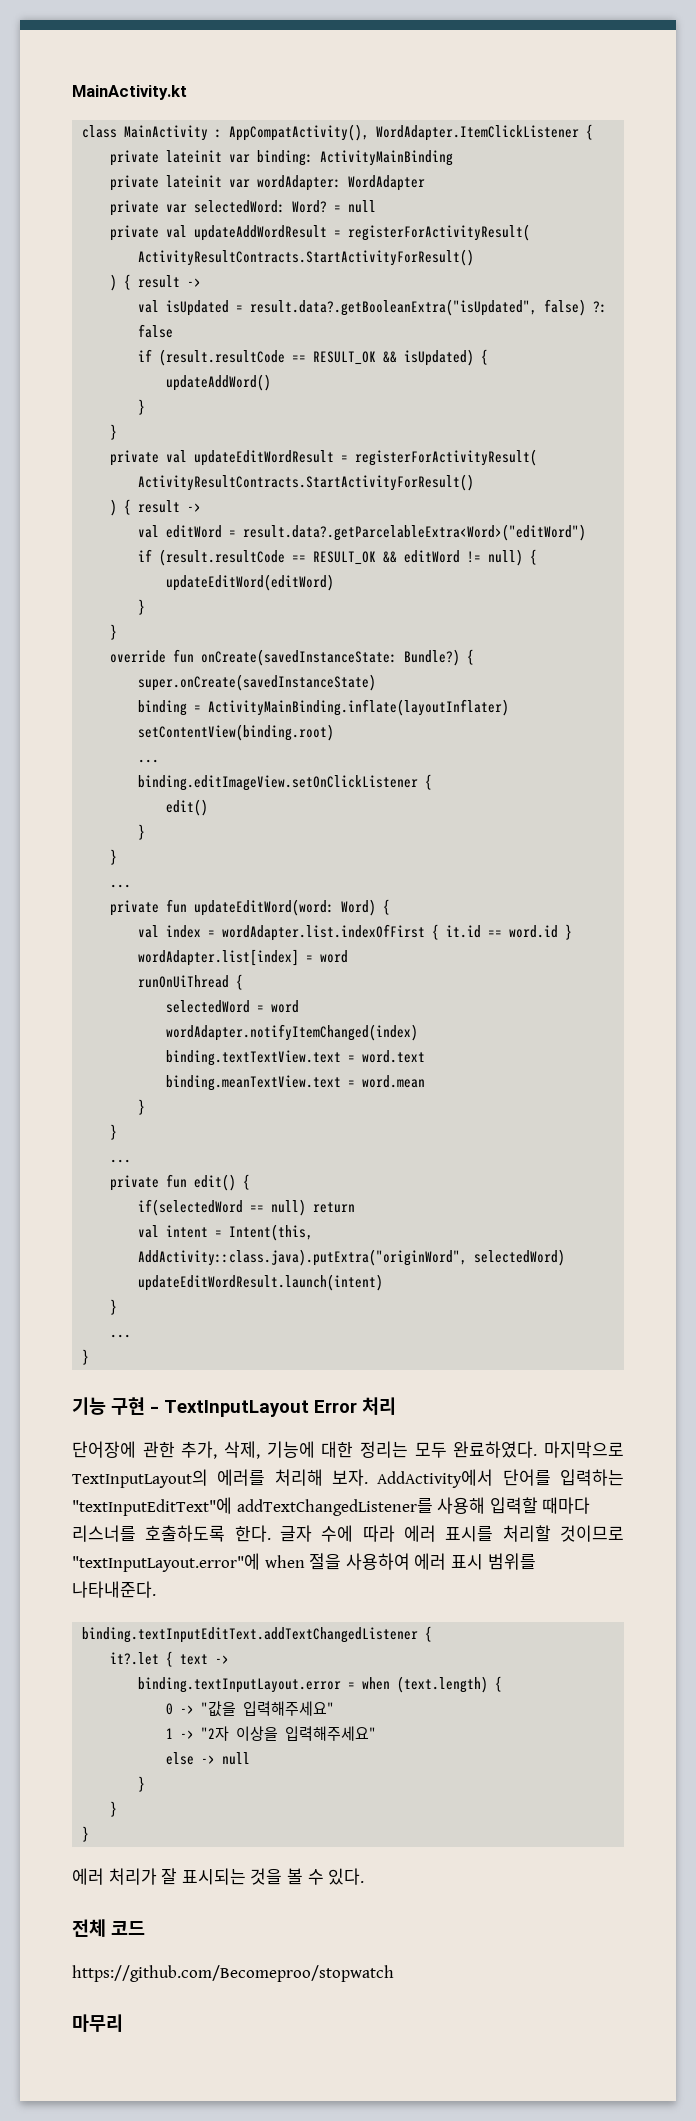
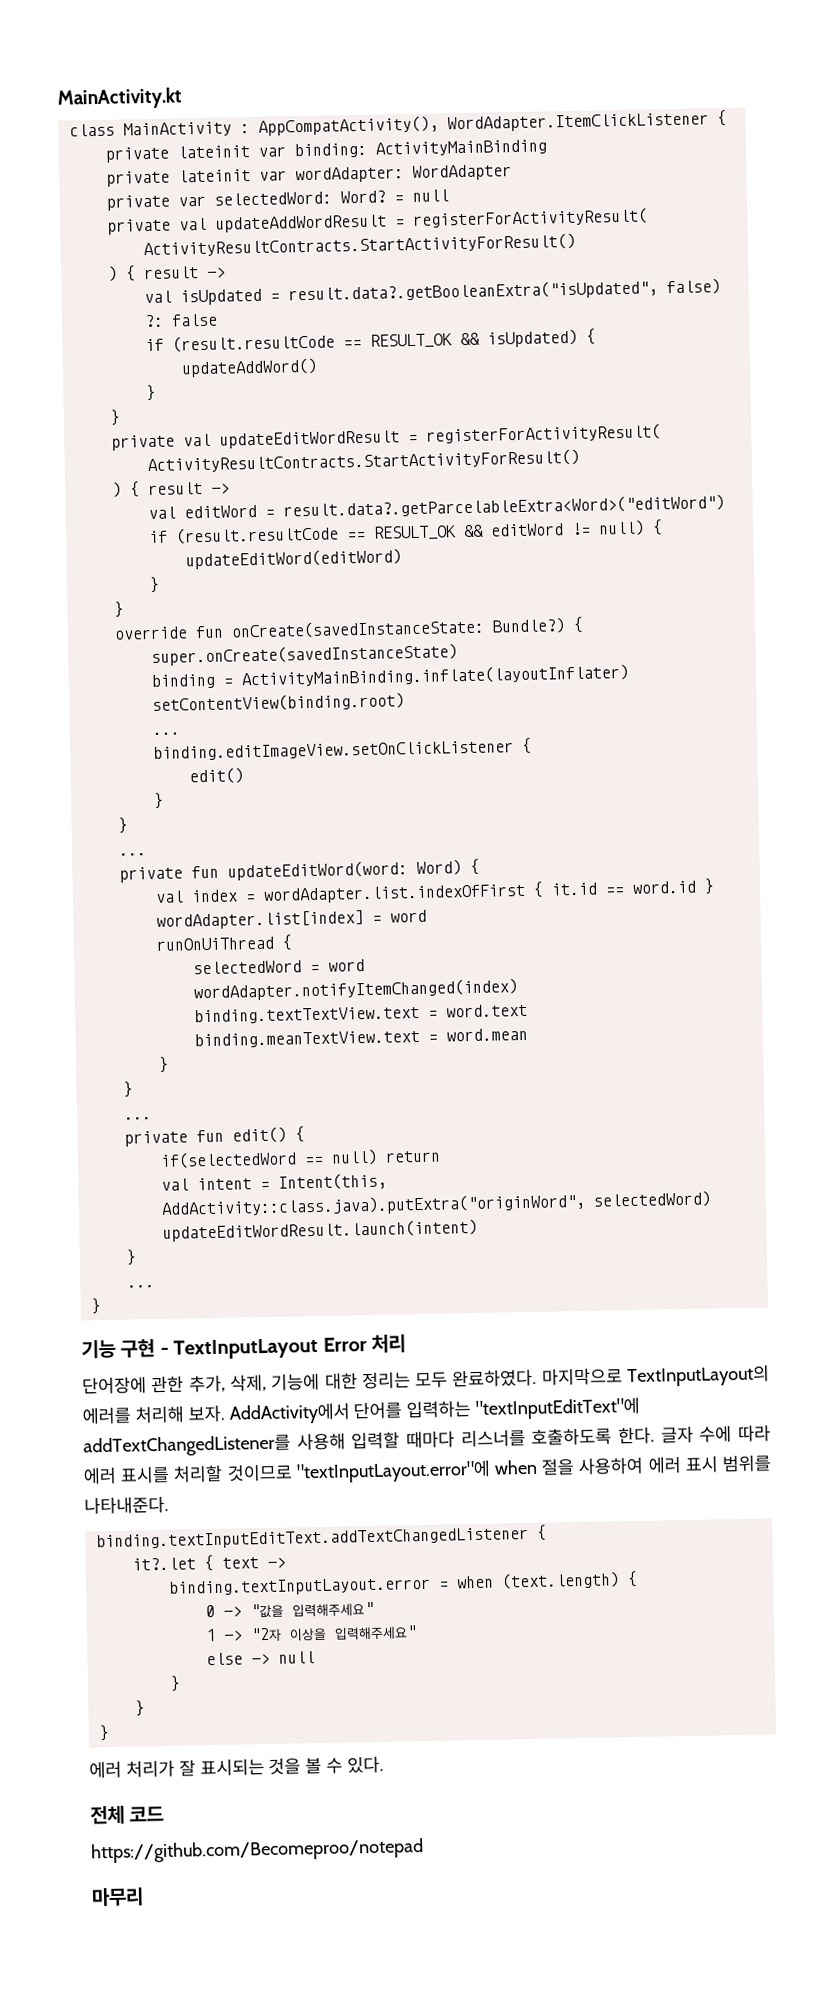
[72,1965,394,1982] https://github.com/Becomeproo/stopwatch -> [91,1838,424,1864] https://github.com/Becomeproo/notepad

